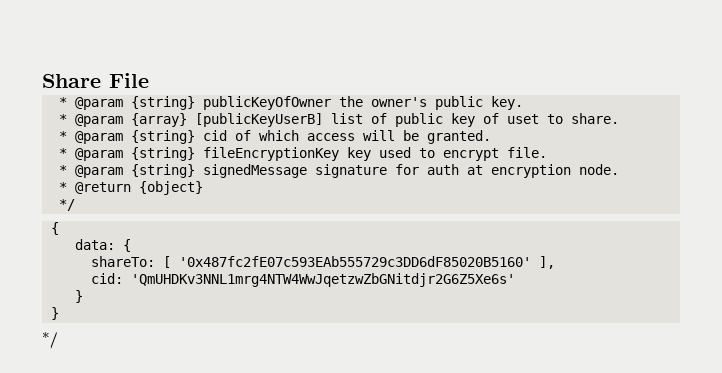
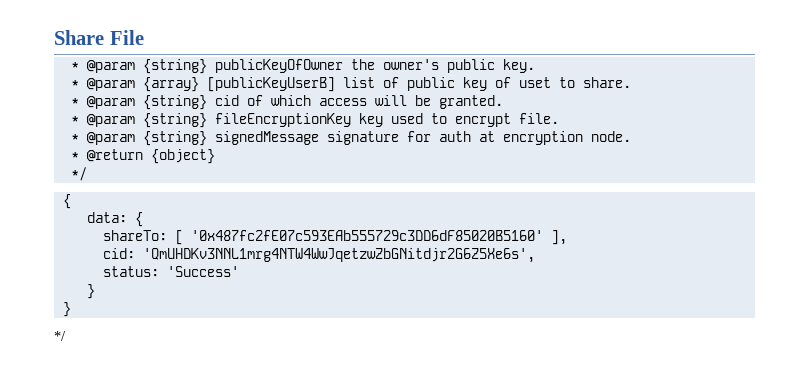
[130,273,515,287] 'QmUHDKv3NNL1mrg4NTW4WwJqetzwZbGNitdjr2G6Z5Xe6s' -> [142,248,535,263] [102,266,239,277] 'QmUHDKv3NNL1mrg4NTW4WwJqetzwZbGNitdjr2G6Z5Xe6s', // status: 'Success'

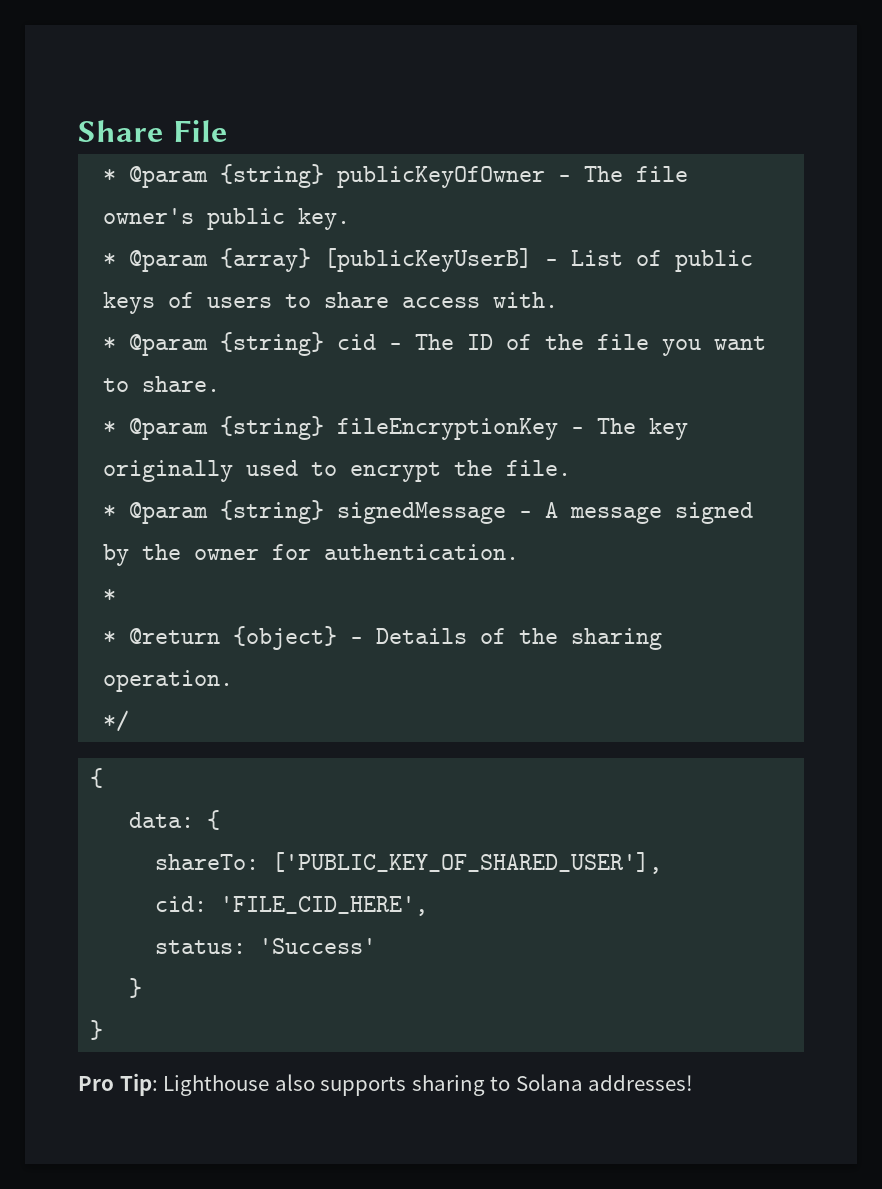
[350,59,375,70] the -> [558,166,689,182] - The file
[342,77,631,91] [70,95,503,110] list of public key of uset to share. // * @param {string} cid of which access will be granted. -> [545,250,754,272] [103,292,559,314] [103,332,767,356] [103,376,221,392] - List of public keys of users to share access with. // * @param {string} cid - The ID of the file you want to share.
[358,113,383,127] key -> [571,418,689,440] [103,460,234,482] - The key originally
(511, 120) none -> [454,460,494,476] the
[326,131,631,145] [70,149,215,164] signature for auth at encryption node. // * @return {object} -> [519,502,754,524] [103,544,520,566] [103,589,117,602] [103,626,663,650] [103,670,234,692] - A message signed by the owner for authentication. // * // * @return {object} - Details of the sharing operation.
[174,230,567,245] [ '0x487fc2fE07c593EAb555729c3DD6dF85020B5160' ], -> [272,852,663,874] ['PUBLIC_KEY_OF_SHARED_USER'],
[142,248,535,263] 'QmUHDKv3NNL1mrg4NTW4WwJqetzwZbGNitdjr2G6Z5Xe6s', -> [220,896,429,916] 'FILE_CID_HERE',
[54,331,66,341] */ -> [78,1073,694,1096] Pro Tip: Lighthouse also supports sharing to Solana addresses!

